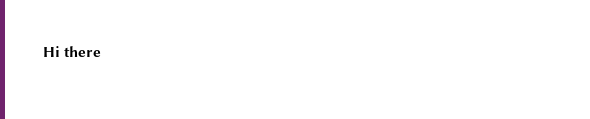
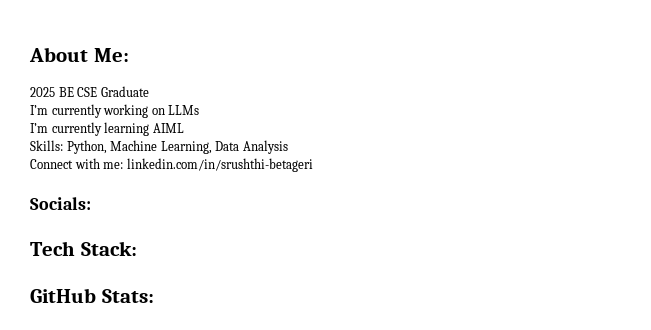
[43,46,102,57] Hi there -> [29,47,129,62] [30,86,149,97] [30,104,200,118] [30,122,184,136] [30,140,288,154] [30,158,313,172] [30,197,91,210] [30,241,137,256] [30,288,154,303] About Me: // 2025 BE CSE Graduate // I’m currently working on LLMs // I’m currently learning AIML // Skills: Python, Machine Learning, Data Analysis // Connect with me: linkedin.com/in/srushthi-betageri // Socials: // Tech Stack: // GitHub Stats:

